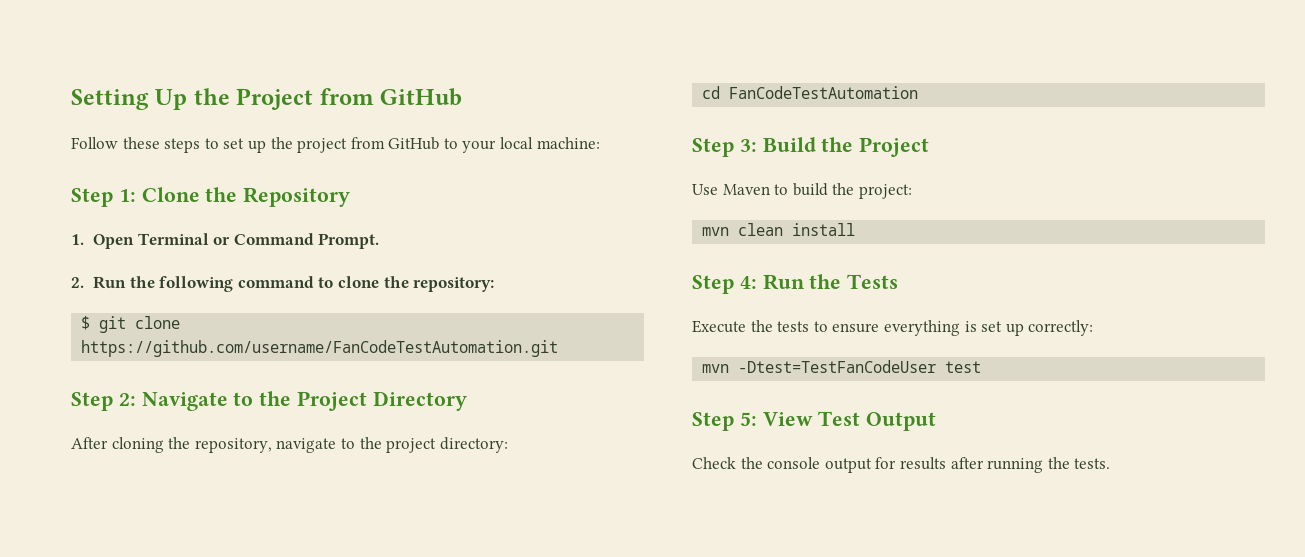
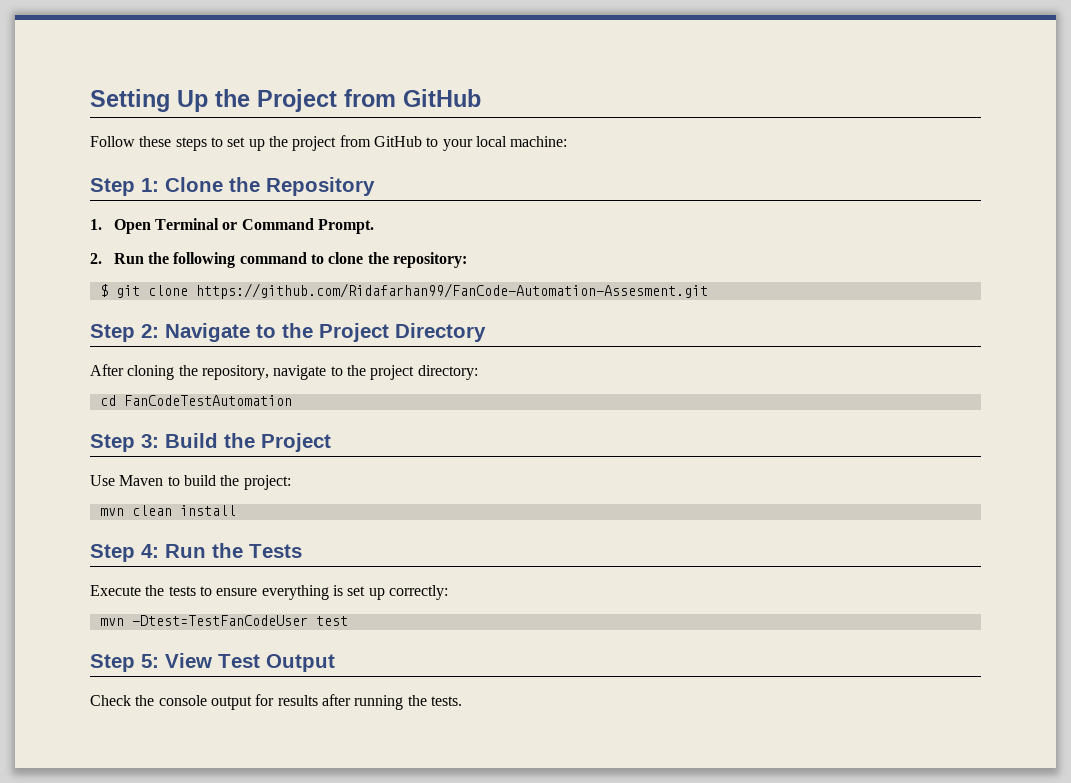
[81,340,559,357] https://github.com/username/FanCodeTestAutomation.git -> [195,283,708,299] https://github.com/Ridafarhan99/FanCode-Automation-Assesment.git

